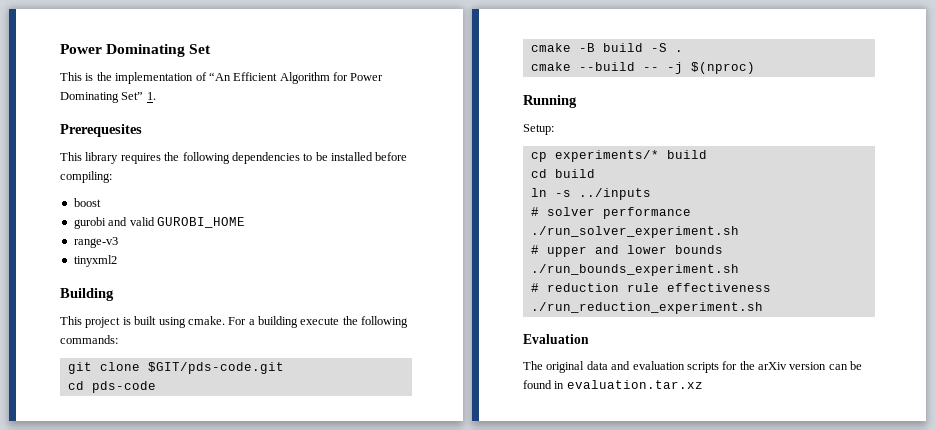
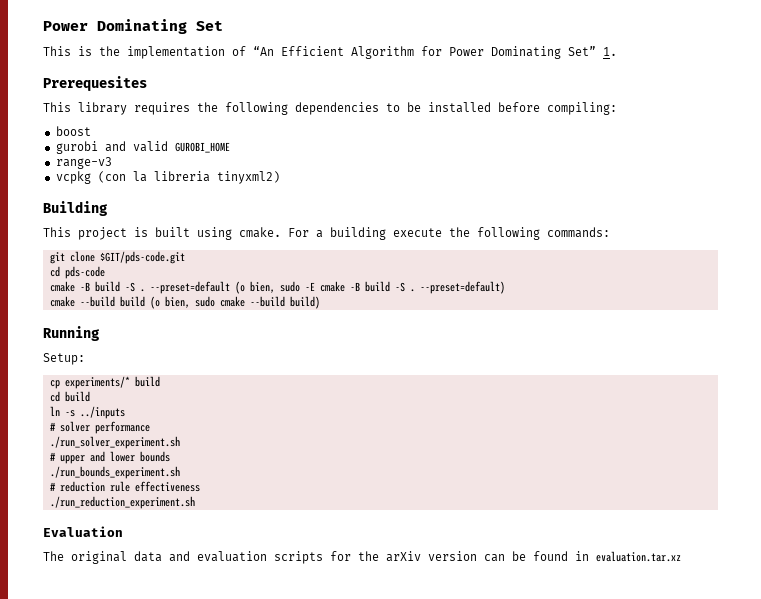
[73,255,117,267] tinyxml2 -> [55,171,280,184] vcpkg (con la libreria tinyxml2)
[530,62,755,74] // cmake --build -- -j $(nproc) -> [149,281,505,294] [49,296,320,309] --preset=default (o bien, sudo -E cmake -B build -S . --preset=default) // cmake --build build (o bien, sudo cmake --build build)

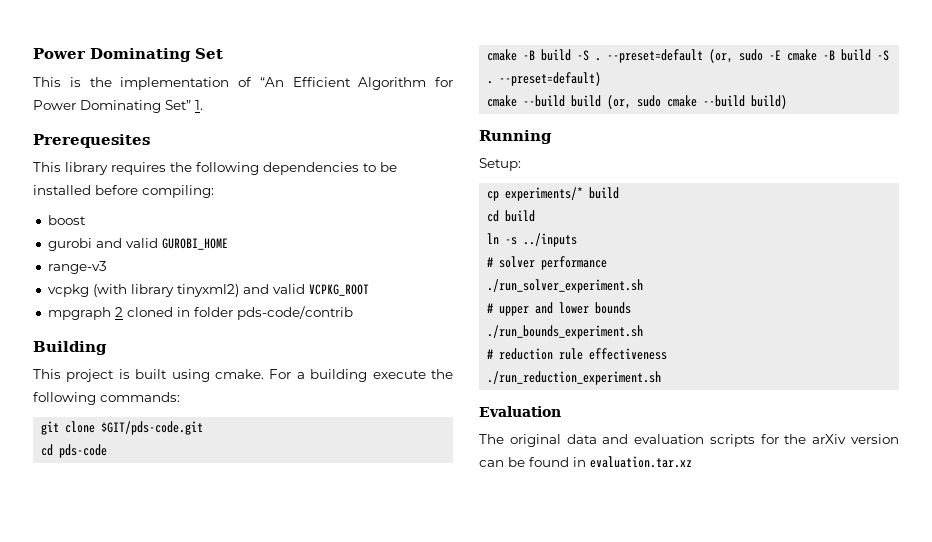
[97,171,280,184] (con la libreria tinyxml2) -> [92,284,369,297] [47,306,353,320] (with library tinyxml2) and valid VCPKG_ROOT // mpgraph 2 cloned in folder pds-code/contrib
[234,281,275,294] (o bien, -> [709,49,734,63] (or,
[149,296,190,309] (o bien, -> [607,95,632,109] (or,

